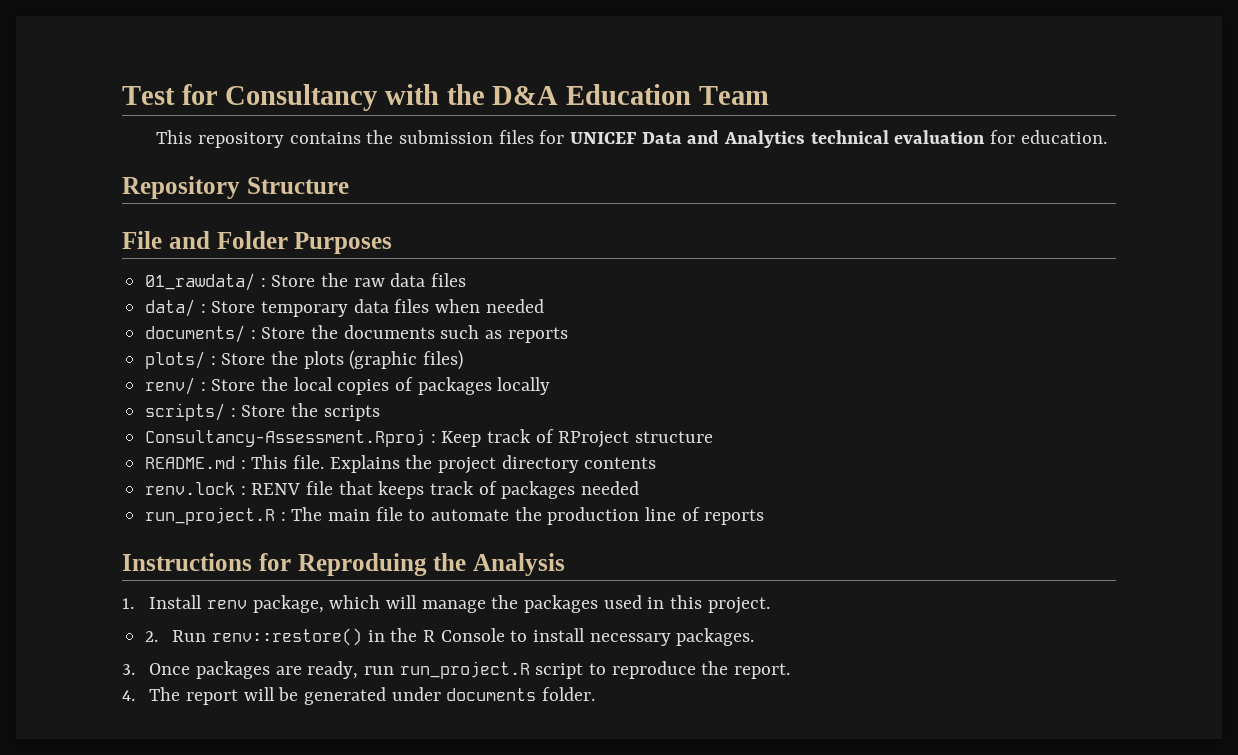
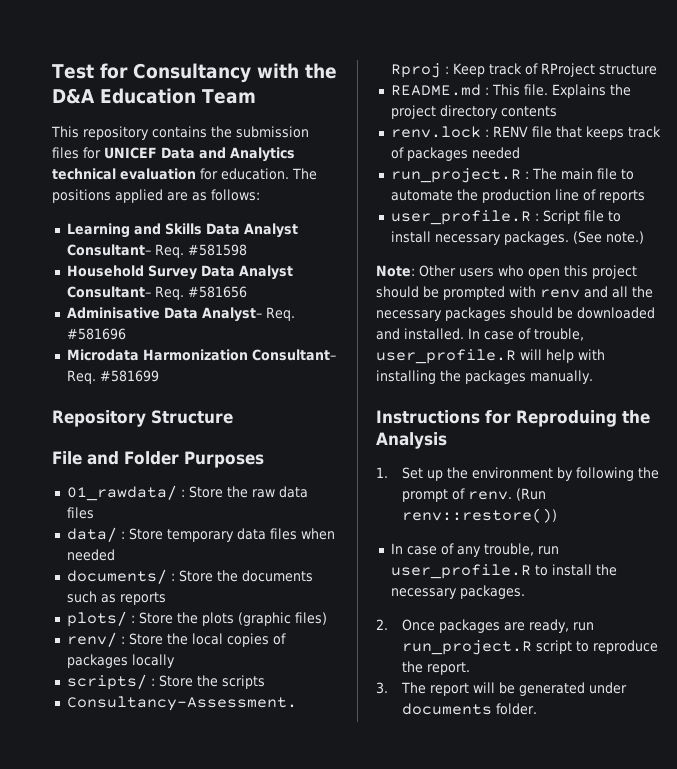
(1107, 137) none -> [292,168,317,180] [52,189,260,203] [66,223,298,238] [66,244,247,258] [66,265,293,280] [66,286,247,300] [66,307,295,322] [66,328,126,340] [66,349,336,361] [66,370,159,384] The positions applied are as follows: // Learning and Skills Data Analyst Consultant– Req. #581598 // Household Survey Data Analyst Consultant– Req. #581656 // Adminisative Data Analyst– Req. #581696 // Microdata Harmonization Consultant– Req. #581699
(765, 517) none -> [390,210,621,225] [390,231,644,245] [376,265,637,279] [376,286,653,300] [376,307,655,321] [376,328,584,341] [376,349,605,364] [376,370,593,384] // user_profile.R : Script file to install necessary packages. (See note.) // Note: Other users who open this project should be prompted with renv and all the necessary packages should be downloaded and installed. In case of trouble, user_profile.R will help with installing the packages manually.
[149,595,770,614] [145,628,586,646] Install renv package, which will manage the packages used in this project. // 2. Run renv::restore() in the R Console to install -> [401,467,659,481] [401,488,546,502] [401,508,557,523] [390,543,559,557] [390,564,617,579] Set up the environment by following the prompt of renv. (Run renv::restore()) // In case of any trouble, run user_profile.R to install the
[122,664,135,675] 3. -> [376,619,388,630] 2.
[122,690,135,701] 4. -> [376,682,388,694] 3.

